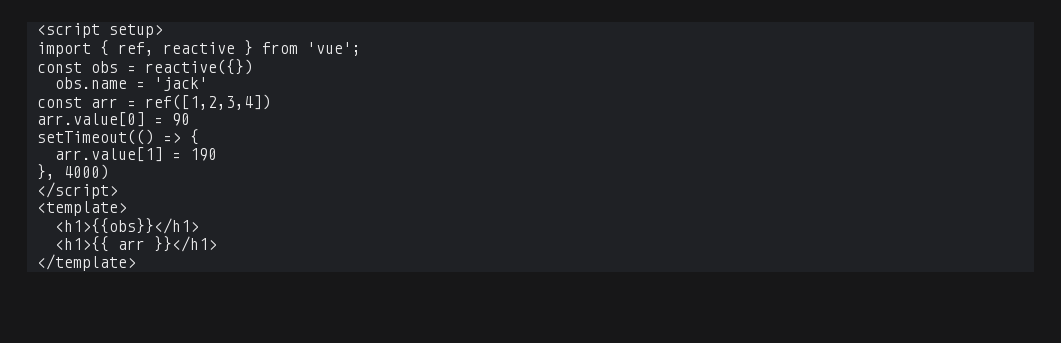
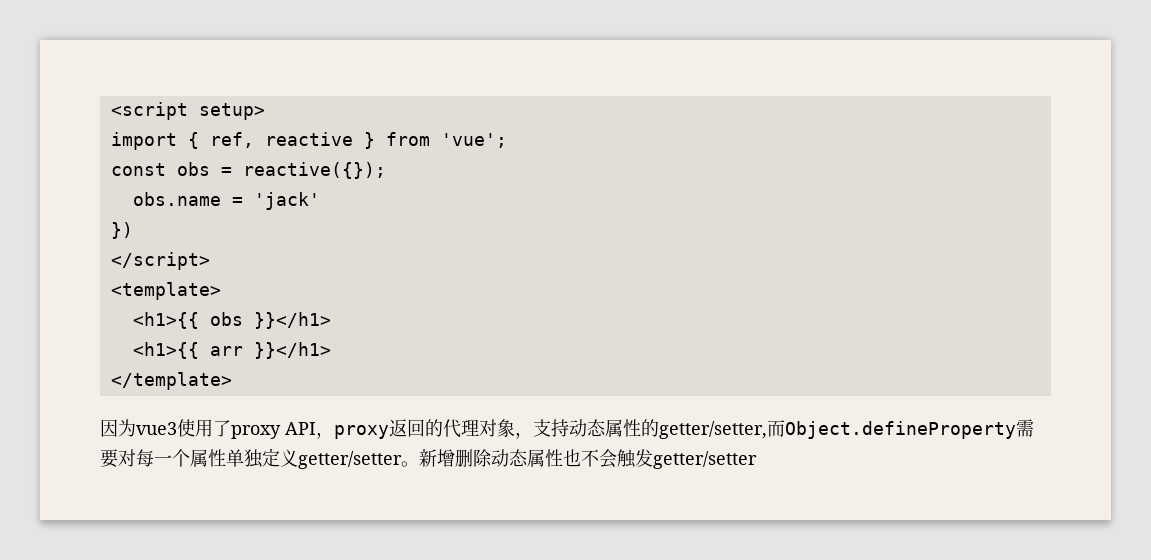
[145,59,254,75] reactive({}) -> [242,162,386,179] reactive({});
[37,94,272,110] [37,112,191,127] [37,129,200,145] [55,147,218,162] [37,164,110,180] const arr = ref([1,2,3,4]) // arr.value[0] = 90 // setTimeout(() => { // arr.value[1] = 190 // }, 4000) -> [110,222,133,239] })
[55,218,200,234] <h1>{{obs}}</h1> -> [132,312,331,329] <h1>{{ obs }}</h1>
(137, 262) none -> [100,419,1034,439] [100,448,757,469] // 因为vue3使用了proxy API，proxy返回的代理对象，支持动态属性的getter/setter,而Object.defineProperty需要对每一个属性单独定义getter/setter。新增删除动态属性也不会触发getter/setter

